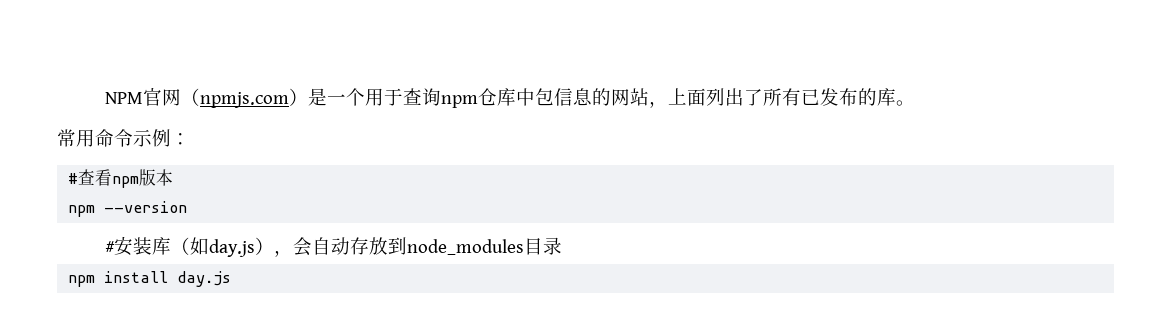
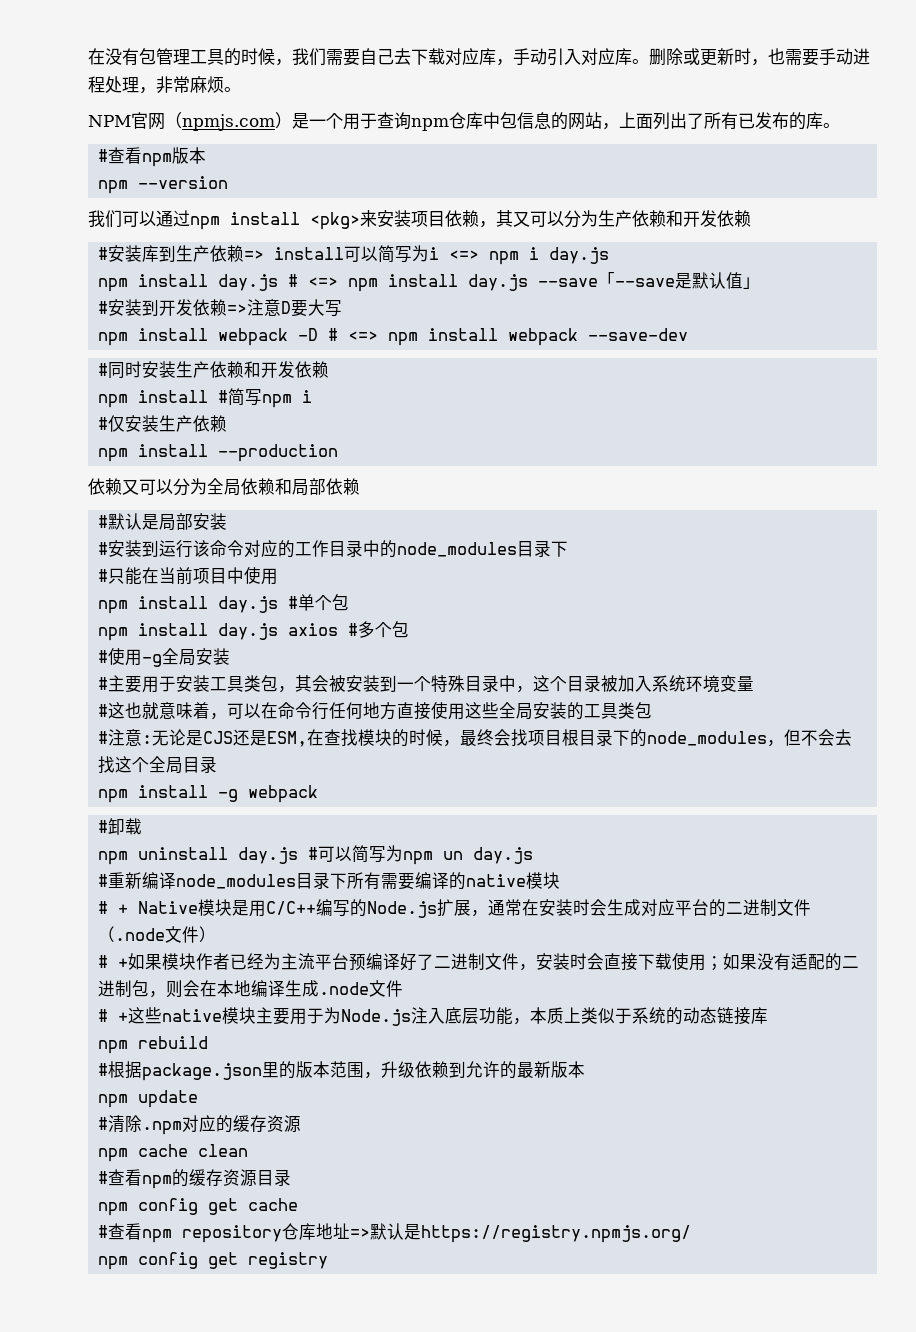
(105, 98) none -> [88,48,870,66] [88,76,241,94] 在没有包管理工具的时候，我们需要自己去下载对应库，手动引入对应库。删除或更新时，也需要手动进程处理，非常麻烦。 //
[57,129,190,147] // 常用命令示例： -> (840, 125) none
[105,236,563,257] [68,271,232,287] #安装库（如day.js），会自动存放到node_modules目录 // npm install day.js -> [88,210,751,230] [98,245,610,265] [98,272,761,292] [98,299,343,317] [98,328,689,346] [98,361,330,379] [98,388,313,408] [98,415,228,432] [98,444,339,462] [88,478,360,496] [98,513,228,531] [98,540,569,558] [98,567,279,585] [98,594,350,614] [98,621,410,641] [98,648,231,667] [98,675,755,693] [98,702,653,720] [98,729,853,747] [98,756,218,774] [98,785,319,803] [98,818,143,835] [98,845,534,865] [98,872,561,890] [98,899,812,918] [98,926,217,943] [98,953,860,971] [98,980,404,998] [98,1007,769,1026] [98,1036,209,1054] [98,1061,586,1081] [98,1090,199,1108] [98,1115,302,1135] [98,1144,249,1162] [98,1169,292,1189] [98,1198,299,1216] [98,1223,692,1243] [98,1252,329,1270] 我们可以通过npm install <pkg>来安装项目依赖，其又可以分为生产依赖和开发依赖 // #安装库到生产依赖=> install可以简写为i <=> npm i day.js // npm install day.js # <=> npm install day.js --save「--save是默认值」 // #安装到开发依赖=>注意D要大写 // npm install webpack -D # <=> npm install webpack --save-dev // #同时安装生产依赖和开发依赖 // npm install #简写npm i // #仅安装生产依赖 // npm install --production // 依赖又可以分为全局依赖和局部依赖 // #默认是局部安装 // #安装到运行该命令对应的工作目录中的node_modules目录下 // #只能在当前项目中使用 // npm install day.js #单个包 // npm install day.js axios #多个包 // #使用-g全局安装 // #主要用于安装工具类包，其会被安装到一个特殊目录中，这个目录被加入系统环境变量 // #这也就意味着，可以在命令行任何地方直接使用这些全局安装的工具类包 // #注意:无论是CJS还是ESM,在查找模块的时候，最终会找项目根目录下的node_modules，但不会去找这个全局目录 // npm install -g webpack // #卸载 // npm uninstall day.js #可以简写为npm un day.js // #重新编译node_modules目录下所有需要编译的native模块 // # + Native模块是用C/C++编写的Node.js扩展，通常在安装时会生成对应平台的二进制文件（.node文件） // # +如果模块作者已经为主流平台预编译好了二进制文件，安装时会直接下载使用；如果没有适配的二进制包，则会在本地编译生成.node文件 // # +这些native模块主要用于为Node.js注入底层功能，本质上类似于系统的动态链接库 // npm rebuild // #根据package.json里的版本范围，升级依赖到允许的最新版本 // npm update // #清除.npm对应的缓存资源 // npm cache clean // #查看npm的缓存资源目录 // npm config get cache // #查看npm repository仓库地址=>默认是https://registry.npmjs.org/ // npm config get registry

